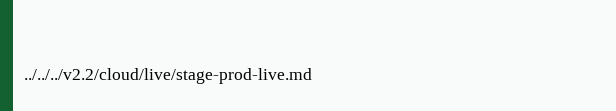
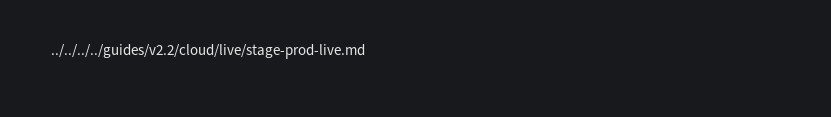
[24,68,312,84] ../../../v2.2/cloud/live/stage-prod-live.md -> [51,44,365,59] ../../../../guides/v2.2/cloud/live/stage-prod-live.md

